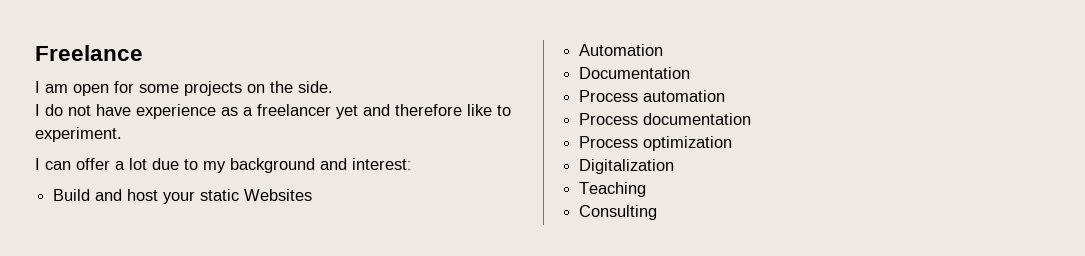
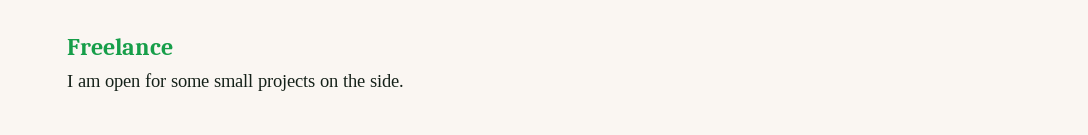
(179, 88) none -> [214,74,253,87] small
[35,104,511,119] [35,127,122,142] [35,158,412,173] [53,189,313,204] [579,44,664,56] [579,67,691,79] [579,90,726,102] [579,113,752,125] [579,136,733,151] [579,159,675,174] [579,182,647,197] [579,205,658,220] // I do not have experience as a freelancer yet and therefore like to experiment. // I can offer a lot due to my background and interest: // Build and host your static Websites // Automation // Documentation // Process automation // Process documentation // Process optimization // Digitalization // Teaching // Consulting -> (404, 80) none

